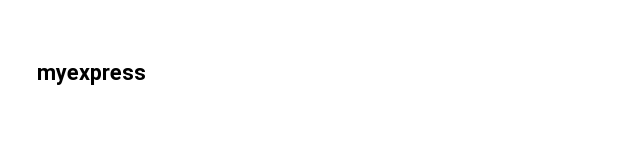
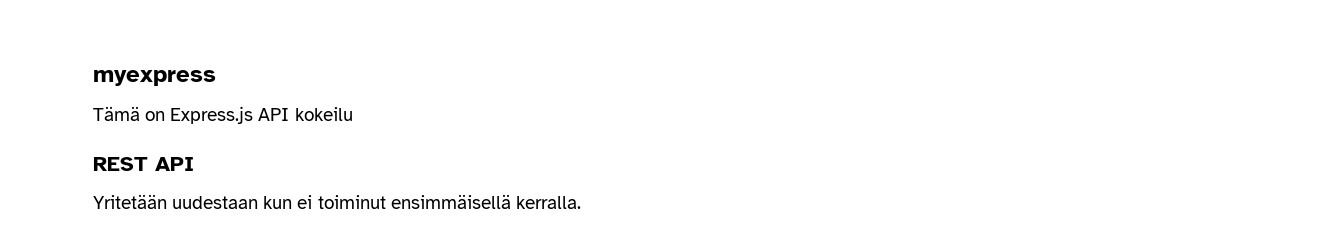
(146, 76) none -> [93,106,353,124] [93,157,194,171] [93,194,581,209] // Tämä on Express.js API kokeilu // REST API // Yritetään uudestaan kun ei toiminut ensimmäisellä kerralla.

